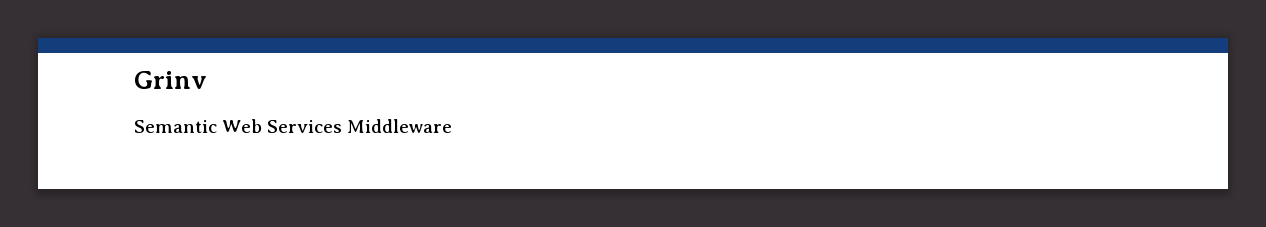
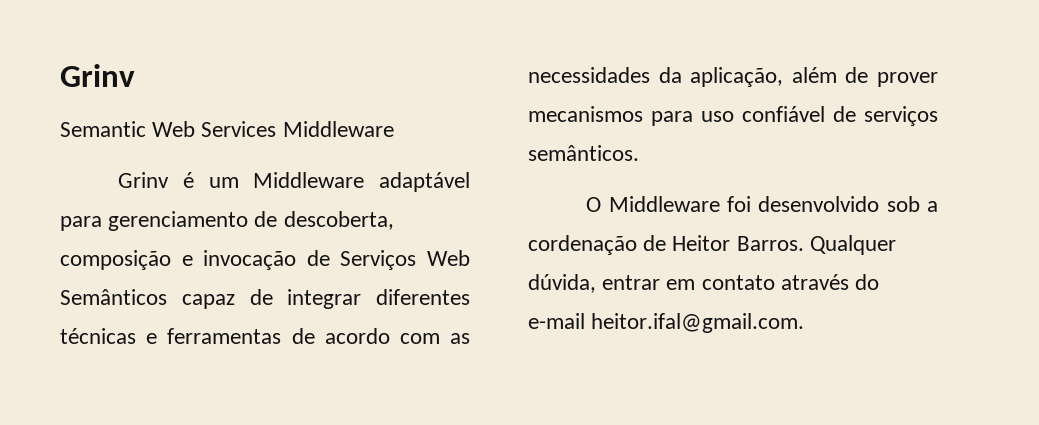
(453, 126) none -> [118,172,470,192] [60,211,394,231] [60,250,470,270] [60,289,470,309] [60,328,471,344] [528,67,938,87] [528,106,938,126] [528,145,639,161] [586,196,938,212] [528,235,896,255] [528,274,880,293] [528,313,805,333] // Grinv é um Middleware adaptável para gerenciamento de descoberta, composição e invocação de Serviços Web Semânticos capaz de integrar diferentes técnicas e ferramentas de acordo com as necessidades da aplicação, além de prover mecanismos para uso confiável de serviços semânticos. // O Middleware foi desenvolvido sob a cordenação de Heitor Barros. Qualquer dúvida, entrar em contato através do e-mail heitor.ifal@gmail.com.

